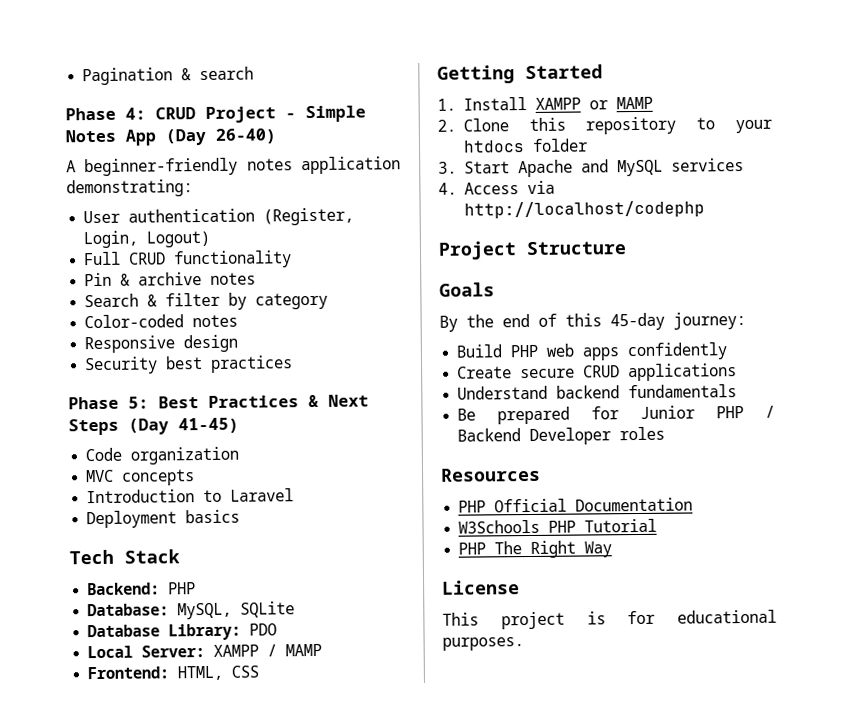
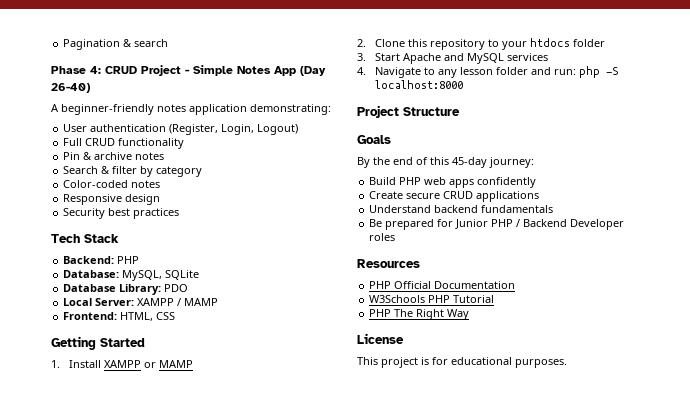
[68,394,369,410] [68,417,239,436] [85,446,240,465] [85,469,196,486] [86,488,295,504] [86,509,241,529] // Phase 5: Best Practices & Next Steps (Day 41-45) // Code organization // MVC concepts // Introduction to Laravel // Deployment basics -> (180, 213) none
[463,180,555,195] [463,200,705,219] Access via http://localhost/codephp -> [375,66,620,78] [375,80,464,89] Navigate to any lesson folder and run: php -S localhost:8000

